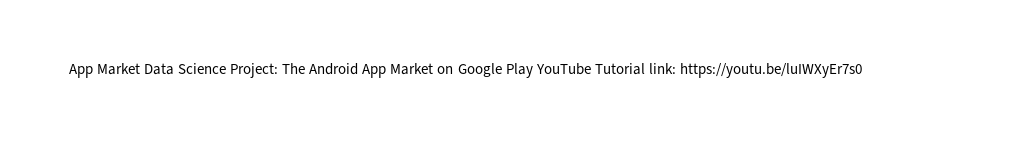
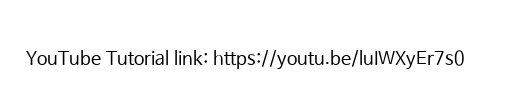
[69,63,533,78] App Market Data Science Project: The Android App Market on Google Play -> (26, 57) none

